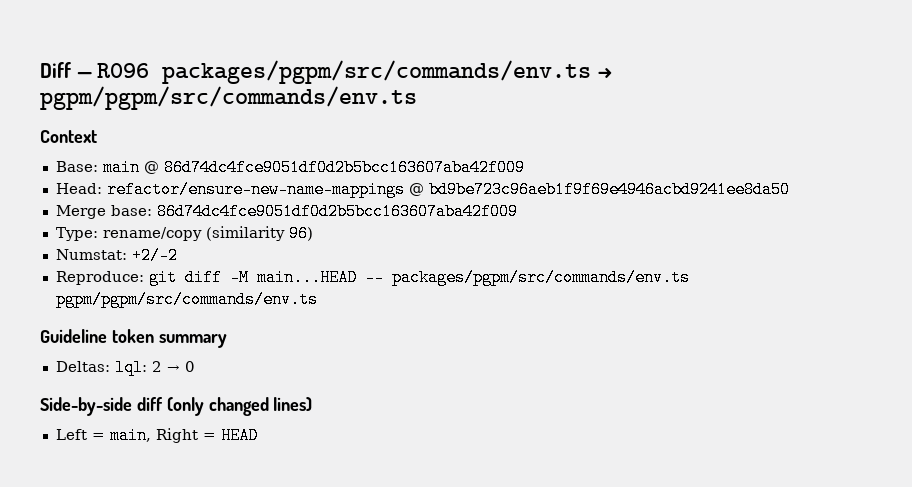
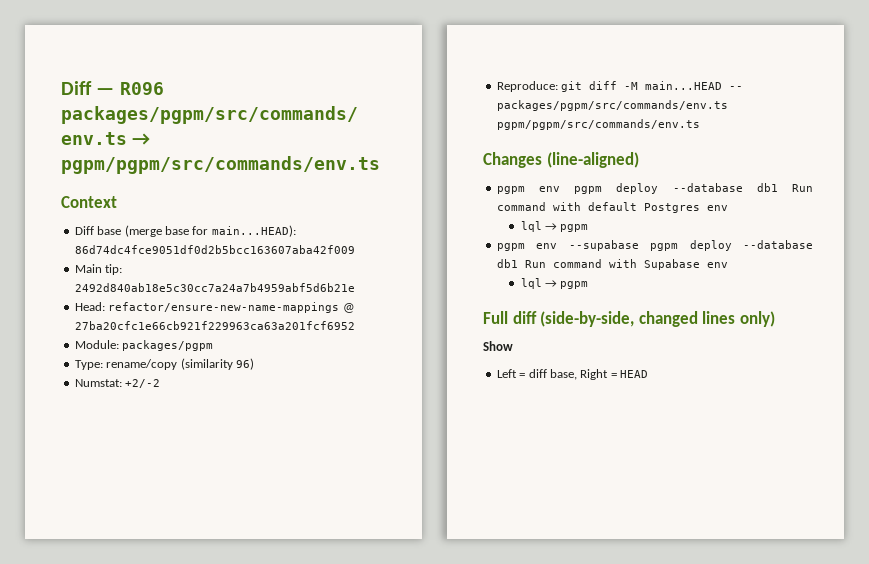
[55,159,525,176] Base: main @ 86d74dc4fce9051df0d2b5bcc163607aba42f009 -> [74,225,296,237] [74,245,355,254] [74,264,123,275] [74,283,355,292] Diff base (merge base for main...HEAD): 86d74dc4fce9051df0d2b5bcc163607aba42f009 // Main tip: 2492d840ab18e5c30cc7a24a7b4959abf5d6b21e
[428,181,790,198] [55,203,518,220] bd9be723c96aeb1f9f69e4946acbd9241ee8da50 // Merge base: 86d74dc4fce9051df0d2b5bcc163607aba42f009 -> [74,321,355,330] [74,340,214,351] 27ba20cfc1e66cb921f229963ca63a201fcf6952 // Module: packages/pgpm
[40,329,227,348] [55,359,195,376] [40,397,313,416] Guideline token summary // Deltas: lql: 2 → 0 // Side-by-side diff (only changed lines) -> [483,152,639,168] [496,183,813,194] [496,202,728,213] [520,221,589,232] [496,240,813,251] [496,259,728,270] [520,278,589,289] [483,311,775,327] [483,341,513,351] Changes (line-aligned) // pgpm env pgpm deploy --database db1 Run command with default Postgres env // lql → pgpm // pgpm env --supabase pgpm deploy --database db1 Run command with Supabase env // lql → pgpm // Full diff (side-by-side, changed lines only) // Show
[109,427,151,444] main, -> [528,369,577,380] diff base,

